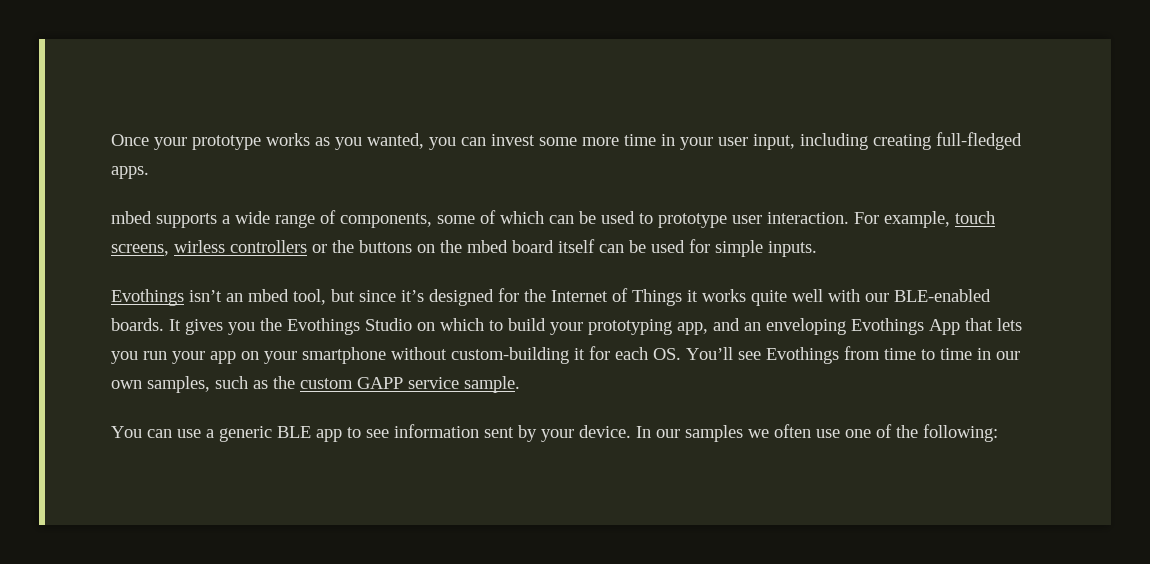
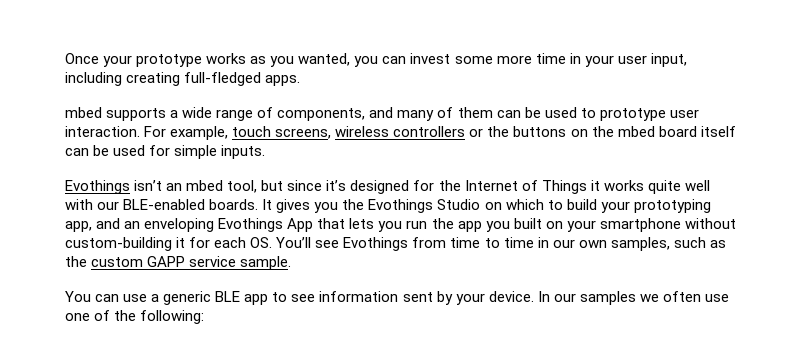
[437,210,544,224] some of which -> [369,107,493,121] and many of them
[174,240,225,253] wirless -> [335,126,390,137] wireless
[172,351,236,364] your app -> [431,218,542,232] the app you built

